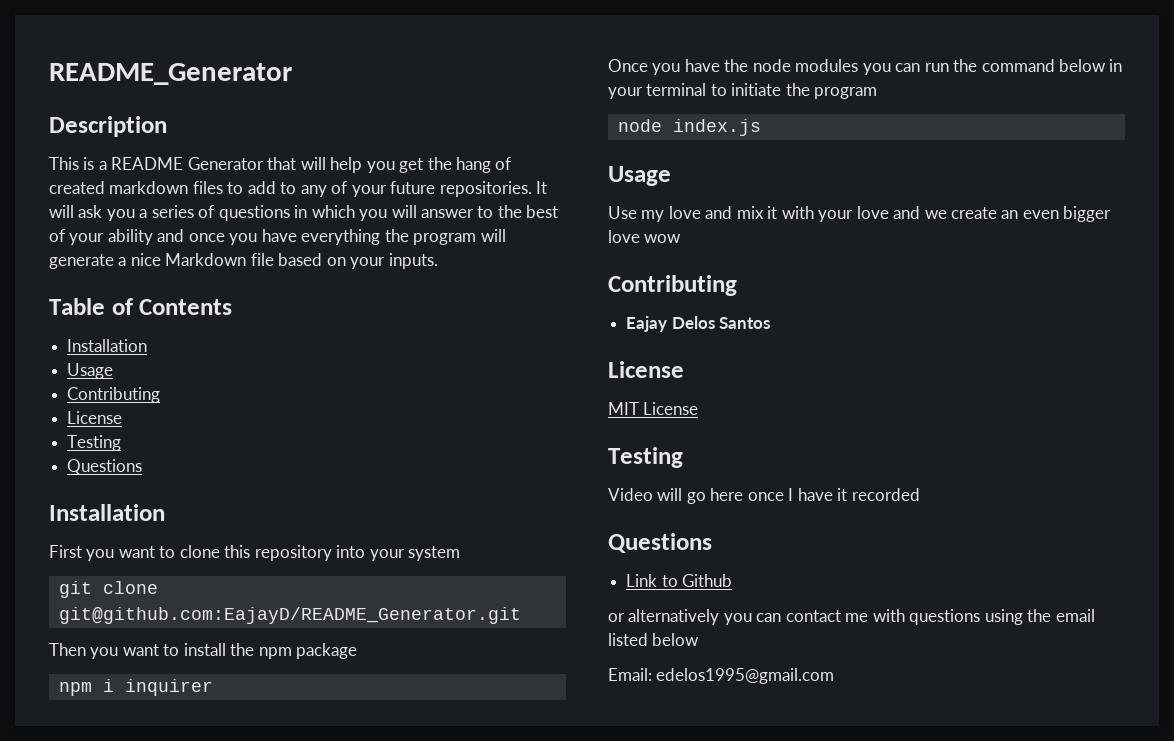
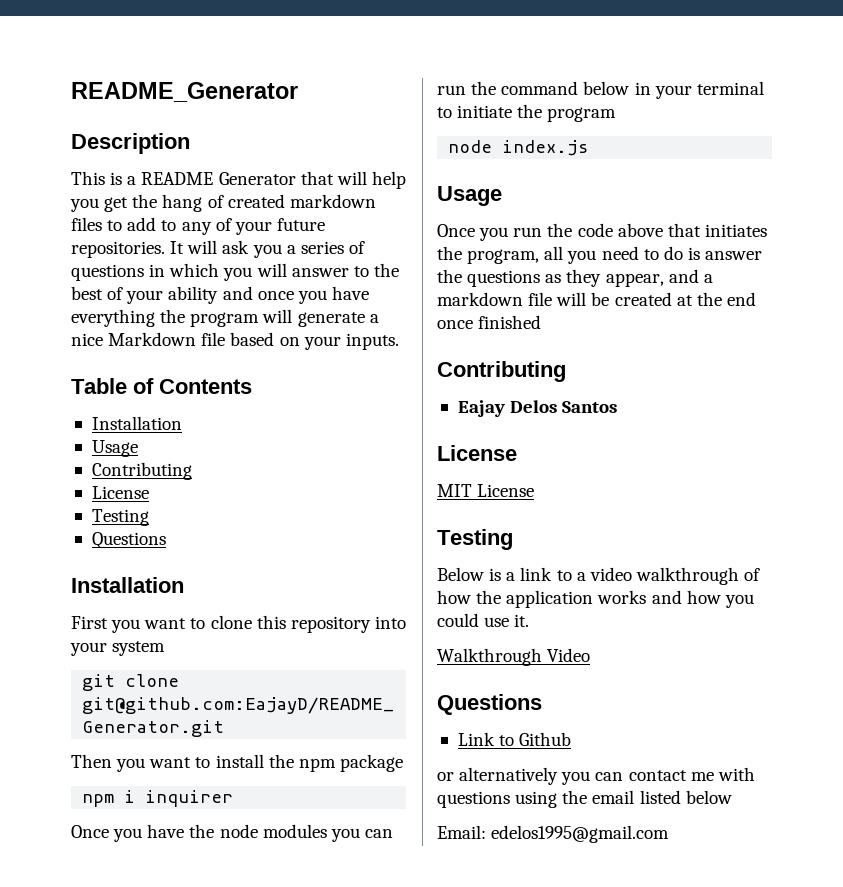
[608,206,1112,222] [608,230,682,243] Use my love and mix it with your love and we create an even bigger love wow -> [437,223,767,241] [437,246,763,264] [437,269,713,287] [437,292,756,306] [437,315,542,329] Once you run the code above that initiates the program, all you need to do is answer the questions as they appear, and a markdown file will be created at the end once finished
[608,488,920,504] Video will go here once I have it recorded -> [437,567,761,585] [437,590,754,608] [437,613,530,627] [437,648,591,666] Below is a link to a video walkthrough of how the application works and how you could use it. // Walkthrough Video

